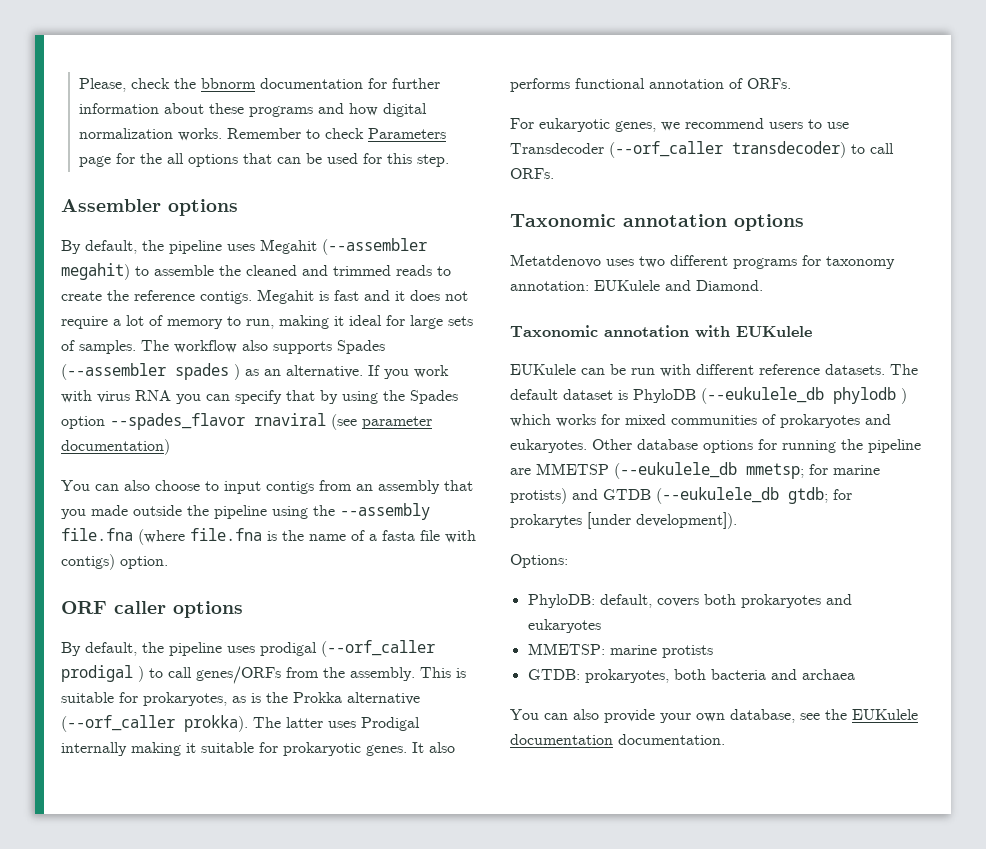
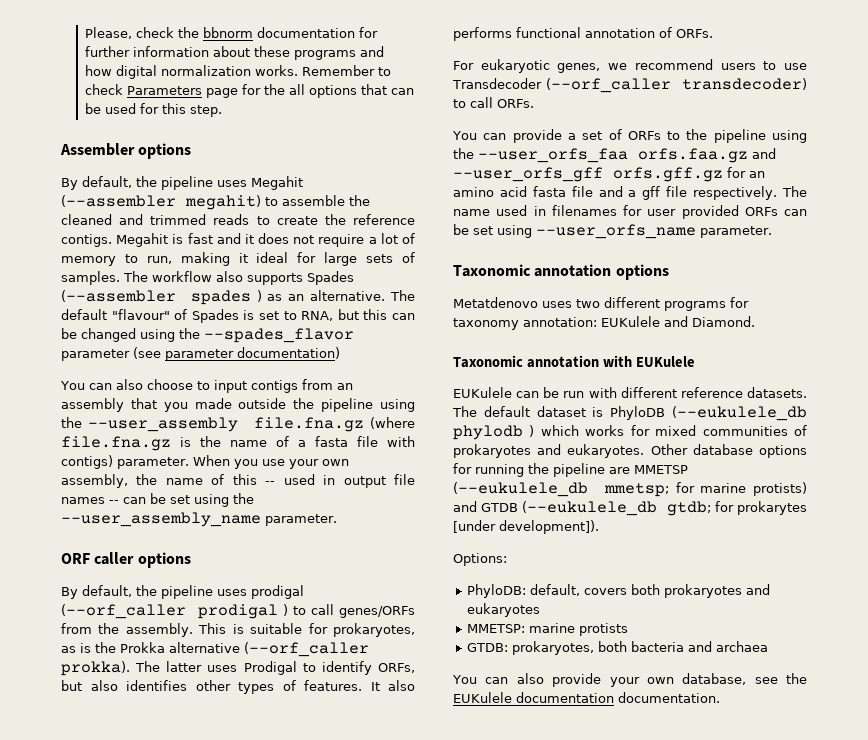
[368,365,449,379] [61,390,458,404] [61,413,326,430] If you work with virus RNA you can specify that by using the Spades option --spades_flavor rnaviral -> [390,290,415,301] [61,309,415,323] [61,328,354,343] [61,349,130,361] The default "flavour" of Spades is set to RNA, but this can be changed using the --spades_flavor parameter
[340,503,430,520] [61,528,262,545] --assembly file.fna (where file.fna -> [88,417,415,432] [61,436,171,451] --user_assembly file.fna.gz (where file.fna.gz
[120,556,168,569] option. -> [117,455,349,469] [61,474,416,488] [61,493,254,507] [61,512,337,527] parameter. When you use your own assembly, the name of this -- used in output file names -- can be set using the --user_assembly_name parameter.
[61,742,407,756] internally making it suitable for prokaryotic genes. -> [302,661,415,675] [61,680,362,694] to identify ORFs, but also identifies other types of features.
(554, 173) none -> [452,129,807,143] [453,148,776,163] [453,167,765,182] [453,186,807,200] [453,205,807,219] [453,224,772,239] // You can provide a set of ORFs to the pipeline using the --user_orfs_faa orfs.faa.gz and --user_orfs_gff orfs.gff.gz for an amino acid fasta file and a gff file respectively. The name used in filenames for user provided ORFs can be set using --user_orfs_name parameter.

